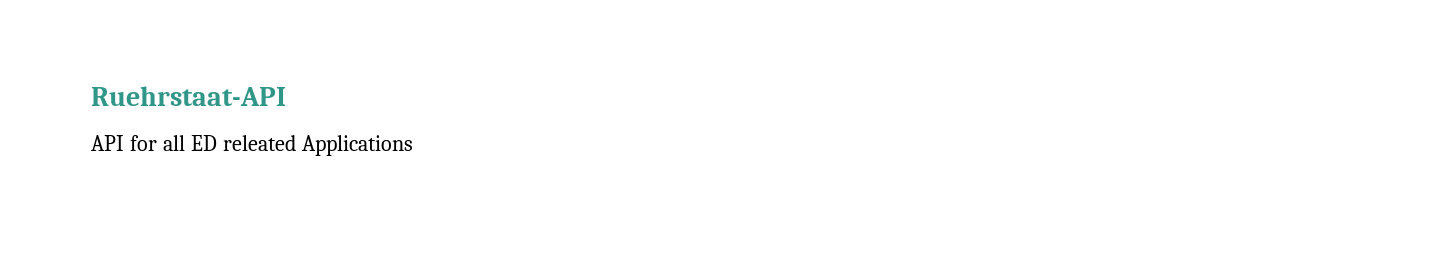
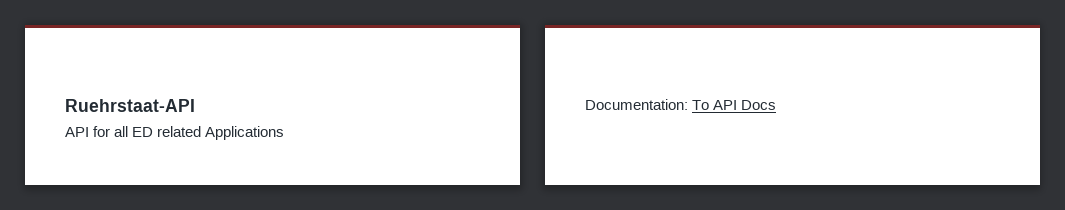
[222,135,296,151] releated -> [157,126,202,137] related
(413, 145) none -> [585,99,777,110] // Documentation: To API Docs

